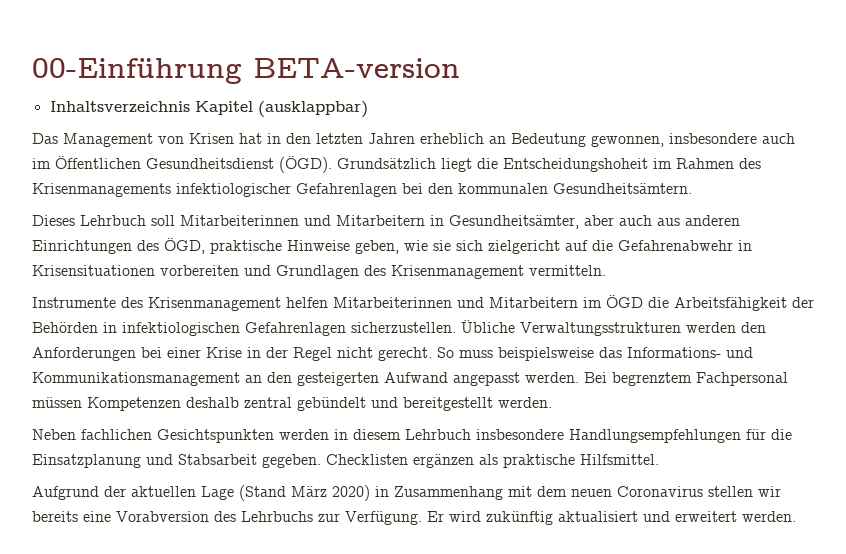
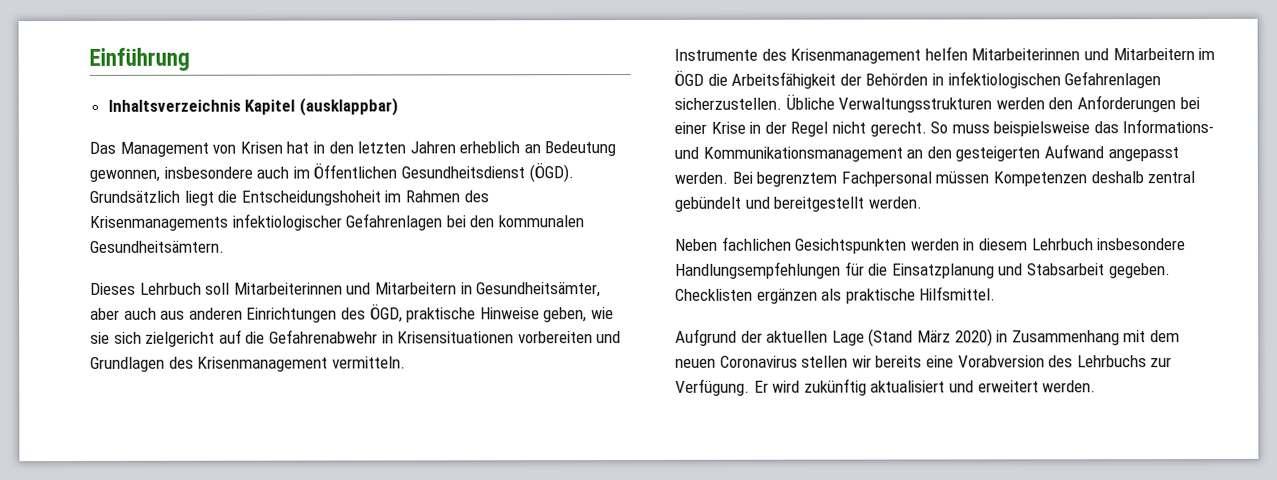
[32,58,460,84] 00-Einführung BETA-version -> [89,47,190,71] Einführung

